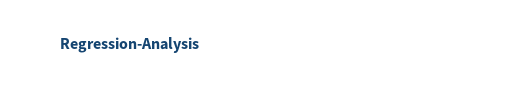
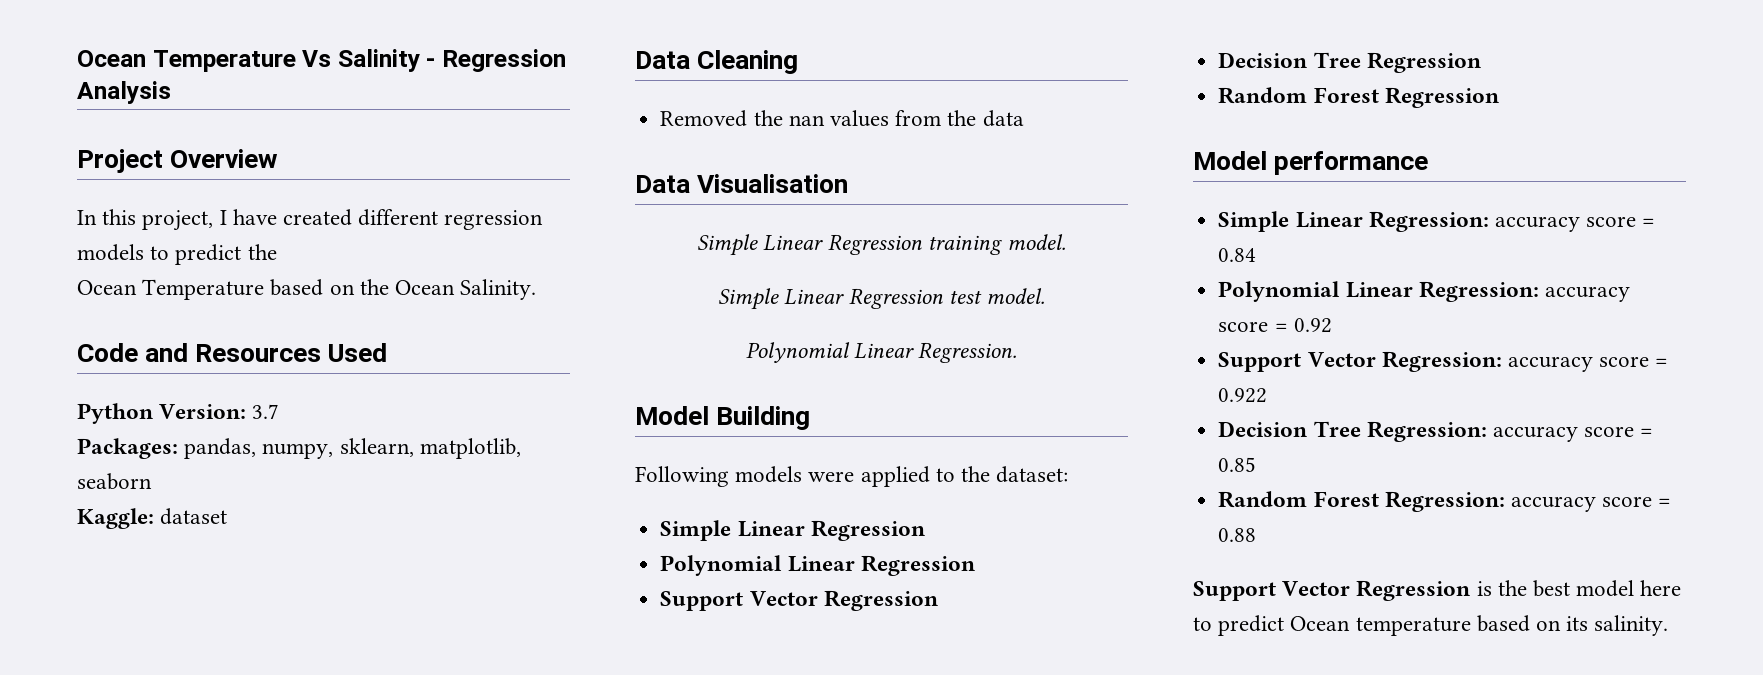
[60,37,199,53] Regression-Analysis -> [77,49,567,72] [77,81,171,104] [77,149,279,173] [77,209,544,231] [77,244,277,265] [77,279,537,300] [77,343,388,362] [77,403,280,424] [77,438,521,459] [77,473,152,490] [77,508,228,529] [635,50,799,74] [660,110,1024,127] [635,174,849,193] [697,234,1066,256] [718,288,1045,310] [745,342,1018,363] [635,406,811,430] [635,466,1069,487] [660,520,925,541] [660,555,975,576] [660,590,938,611] [1218,52,1481,73] [1218,87,1499,108] [1193,151,1429,175] [1218,211,1656,232] [1218,248,1257,262] [1218,281,1630,302] [1218,318,1332,333] [1218,351,1669,372] [1218,388,1268,403] [1218,421,1654,442] [1218,457,1257,472] [1218,491,1672,512] [1218,528,1257,542] [1193,580,1682,601] [1193,615,1669,636] Ocean Temperature Vs Salinity - Regression Analysis // Project Overview // In this project, I have created different regression models to predict the // Ocean Temperature based on the Ocean Salinity. // Code and Resources Used // Python Version: 3.7 // Packages: pandas, numpy, sklearn, matplotlib, seaborn // Kaggle: dataset // Data Cleaning // Removed the nan values from the data // Data Visualisation // Simple Linear Regression training model. // Simple Linear Regression test model. // Polynomial Linear Regression. // Model Building // Following models were applied to the dataset: // Simple Linear Regression // Polynomial Linear Regression // Support Vector Regression // Decision Tree Regression // Random Forest Regression // Model performance // Simple Linear Regression: accuracy score = 0.84 // Polynomial Linear Regression: accuracy score = 0.92 // Support Vector Regression: accuracy score = 0.922 // Decision Tree Regression: accuracy score = 0.85 // Random Forest Regression: accuracy score = 0.88 // Support Vector Regression is the best model here to predict Ocean temperature based on its salinity.

